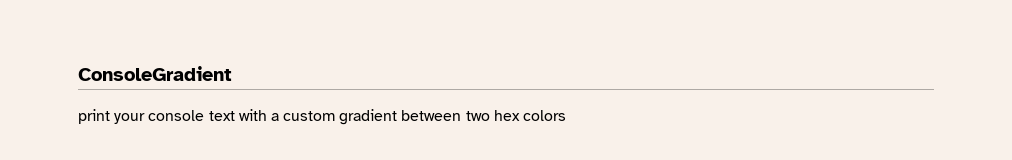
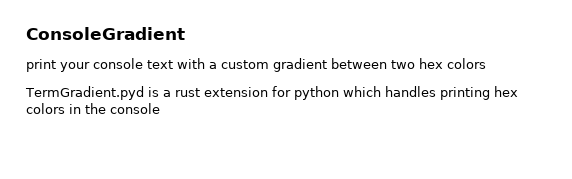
(567, 115) none -> [25,86,518,100] [26,103,160,114] // TermGradient.pyd is a rust extension for python which handles printing hex colors in the console

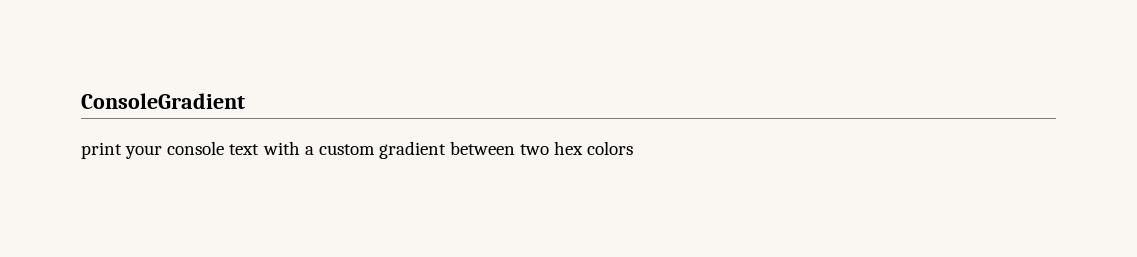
[25,86,518,100] [26,103,160,114] // TermGradient.pyd is a rust extension for python which handles printing hex colors in the console -> (634, 148) none

